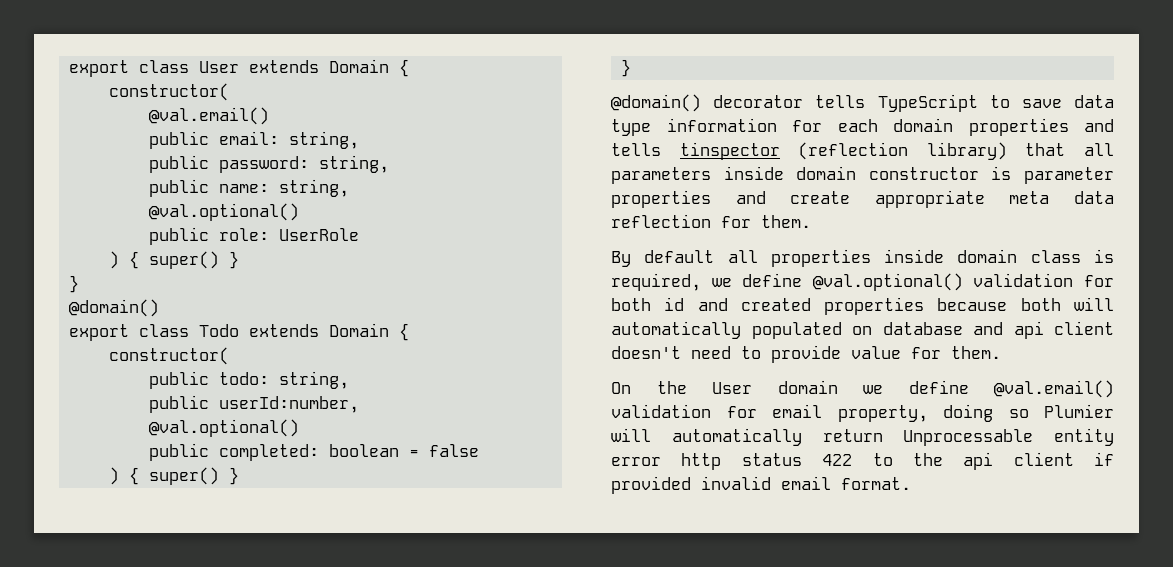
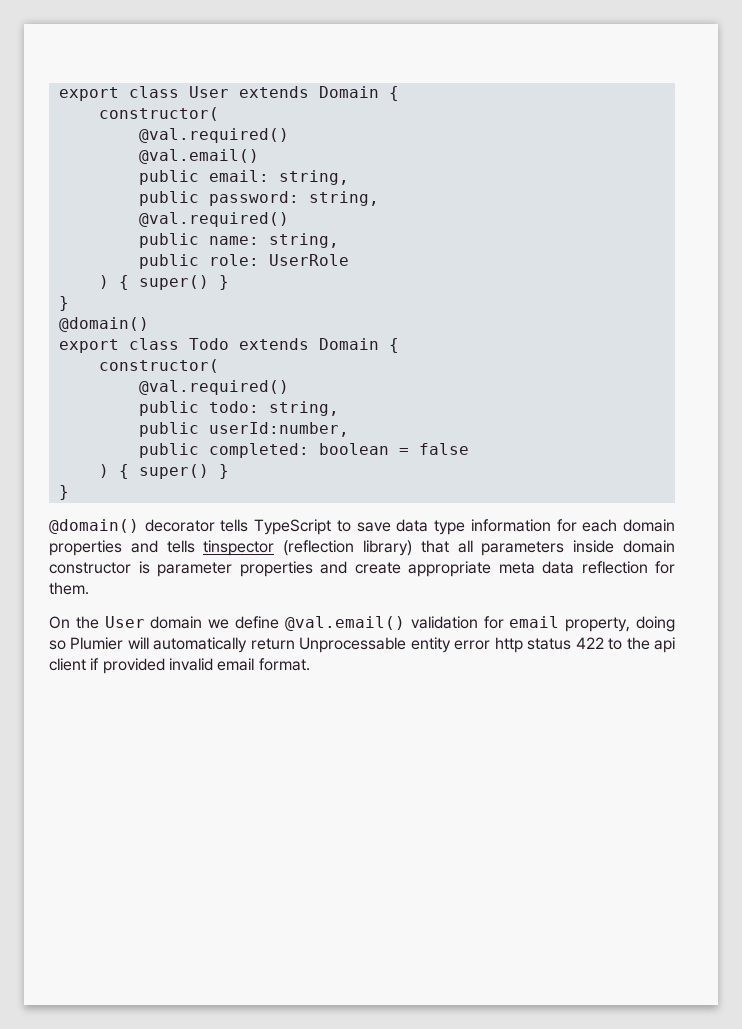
(229, 92) none -> [138,128,289,143] // @val.required()
(389, 164) none -> [138,212,289,227] // @val.required()
[148,203,299,221] // @val.optional() -> (339, 240) none
(229, 356) none -> [138,380,289,395] // @val.required()
[148,419,299,437] // @val.optional() -> (349, 429) none
[611,249,1114,267] [611,273,1114,291] [611,297,1114,315] [611,321,1114,339] [611,345,1001,363] // By default all properties inside domain class is required, we define @val.optional() validation for both id and created properties because both will automatically populated on database and api client doesn't need to provide value for them. -> (89, 588) none

